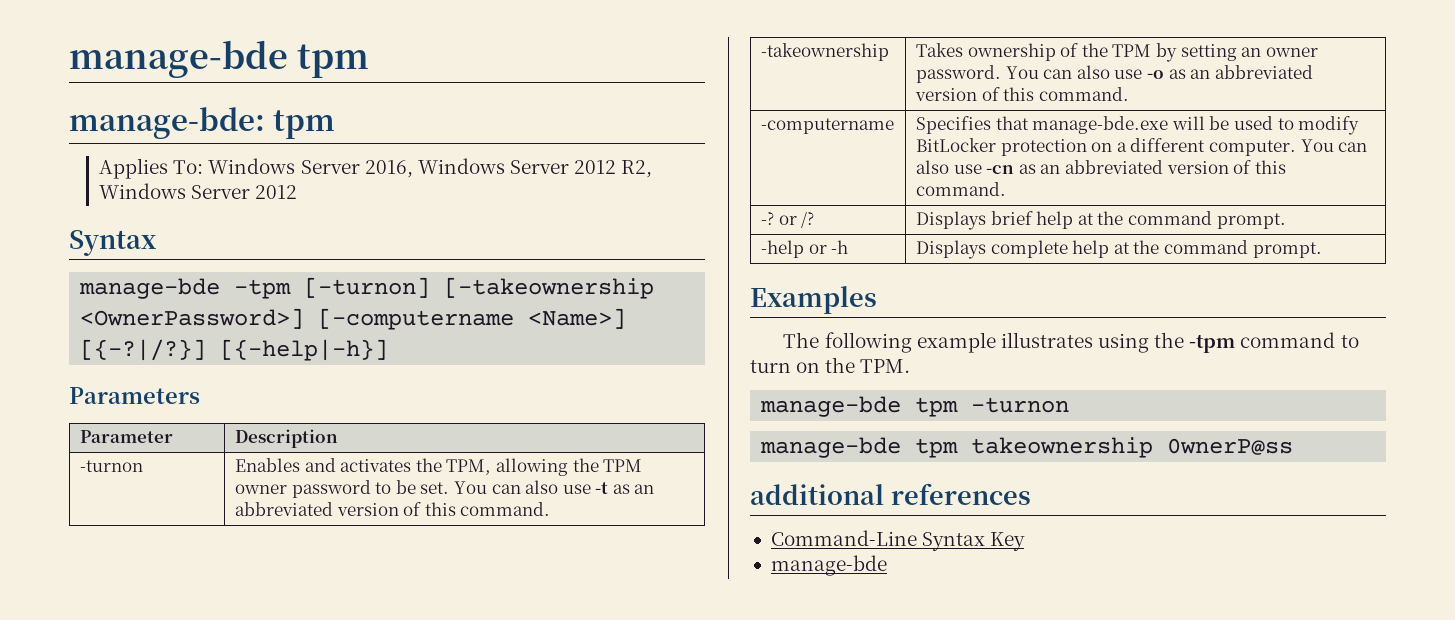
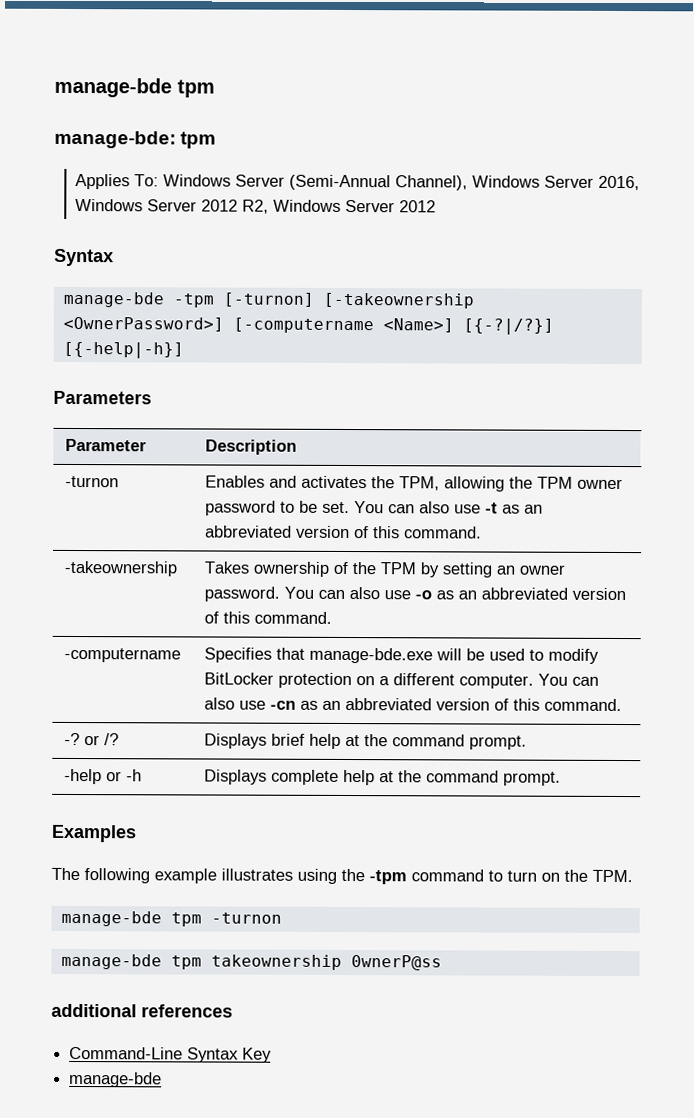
(360, 167) none -> [289,174,595,191] (Semi-Annual Channel), Windows Server

